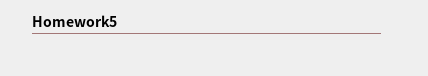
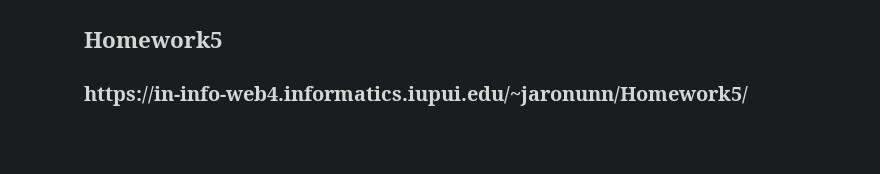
(117, 21) none -> [84,86,748,106] // https://in-info-web4.informatics.iupui.edu/~jaronunn/Homework5/

